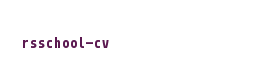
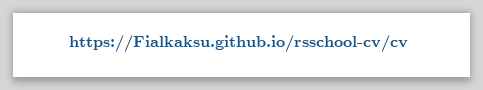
[21,37,109,48] rsschool-cv -> [69,35,408,53] https://Fialkaksu.github.io/rsschool-cv/cv

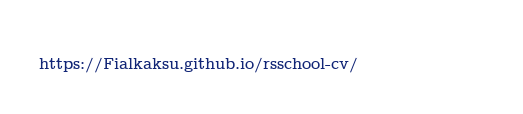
[69,35,408,53] https://Fialkaksu.github.io/rsschool-cv/cv -> [39,57,358,73] https://Fialkaksu.github.io/rsschool-cv/

